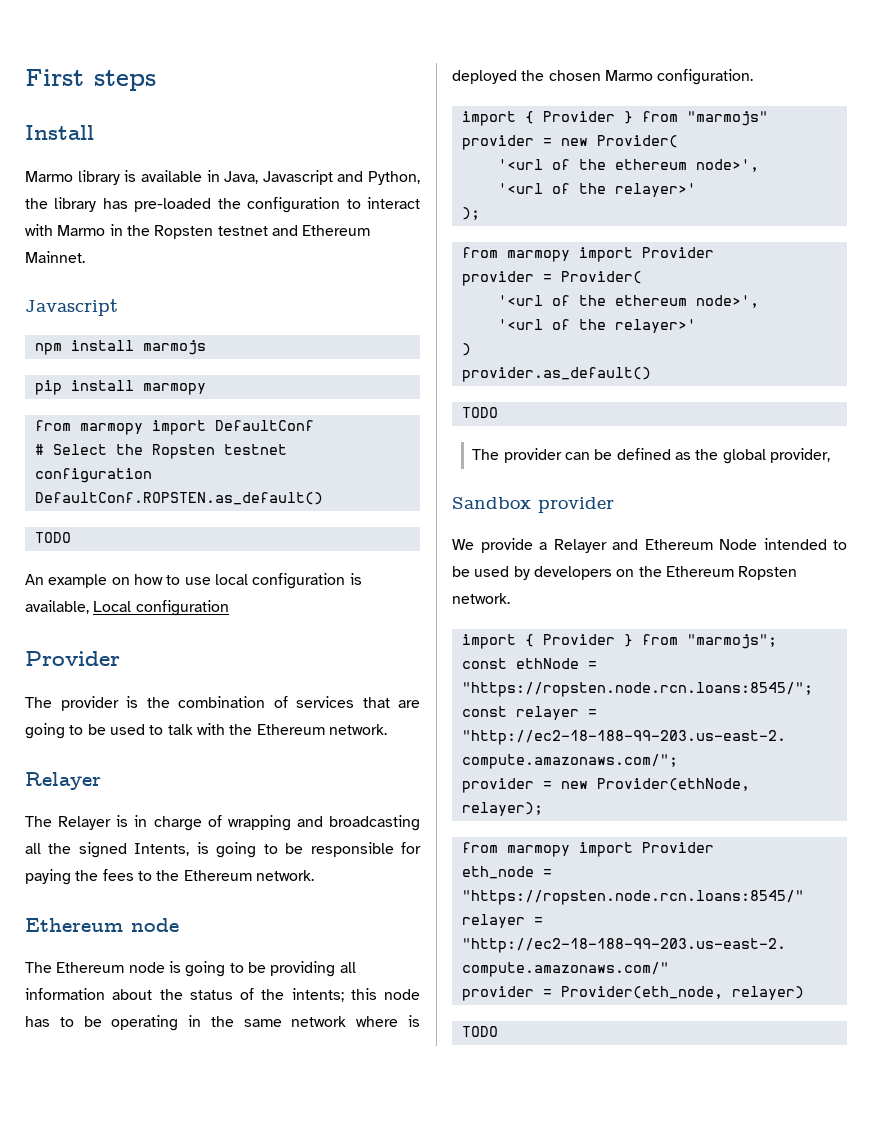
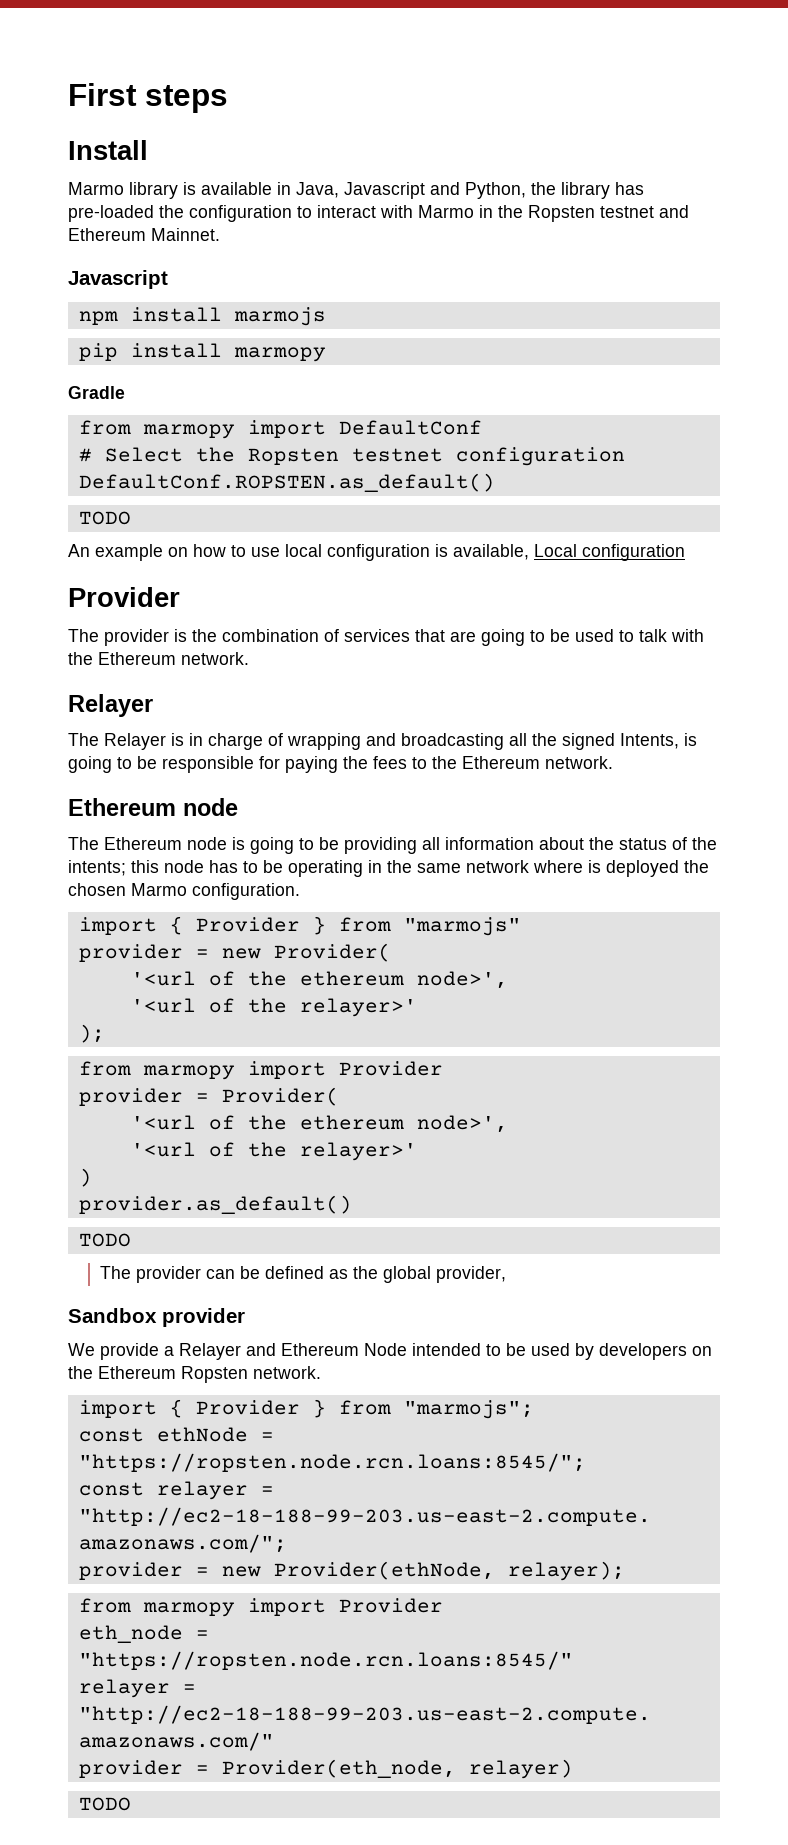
(206, 389) none -> [68,386,125,399] // Gradle

